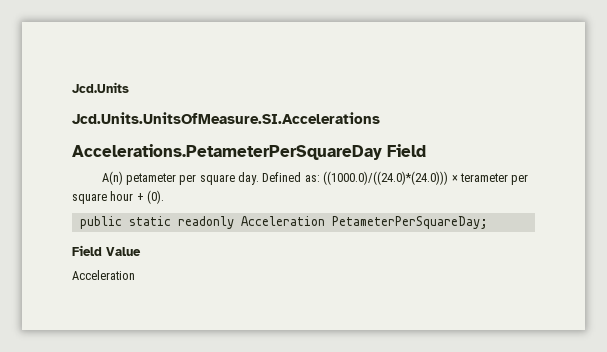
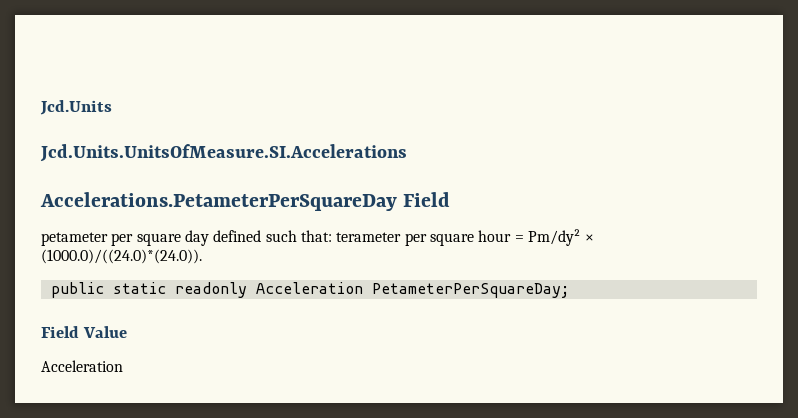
[101,171,123,185] A(n) -> (451, 199) none
[238,171,529,185] [72,190,165,204] day. Defined as: ((1000.0)/((24.0)*(24.0))) × terameter per square hour + (0). -> [184,229,595,246] [41,249,202,264] day defined such that: terameter per square hour = Pm/dy² × (1000.0)/((24.0)*(24.0)).

